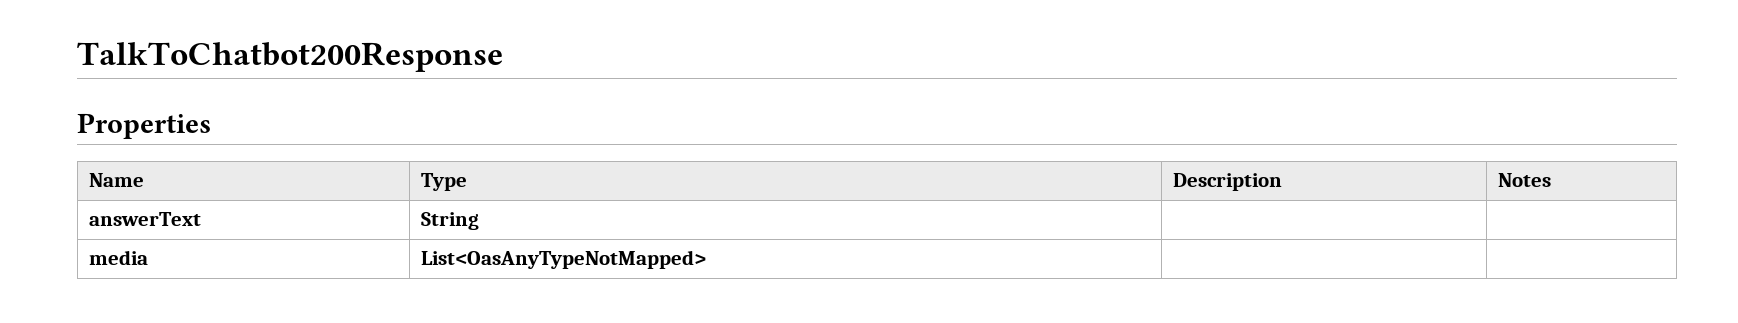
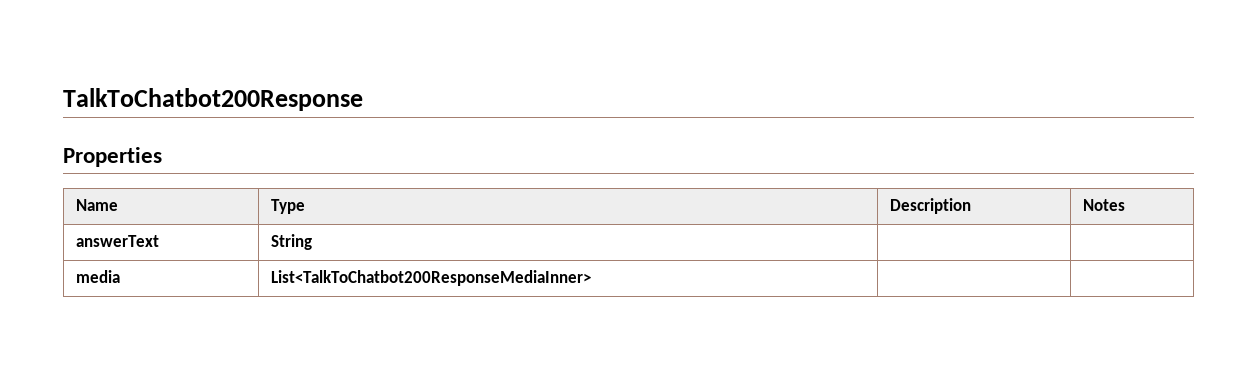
[421,250,707,269] List<OasAnyTypeNotMapped> -> [270,270,591,286] List<TalkToChatbot200ResponseMediaInner>

